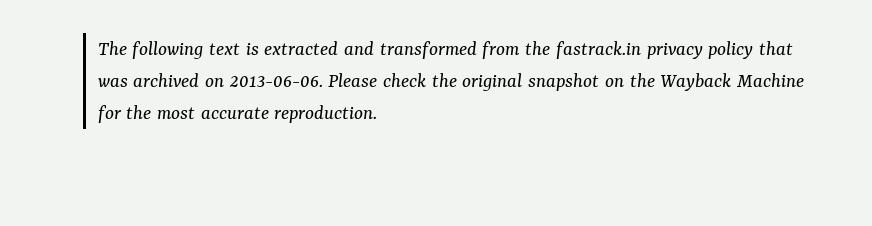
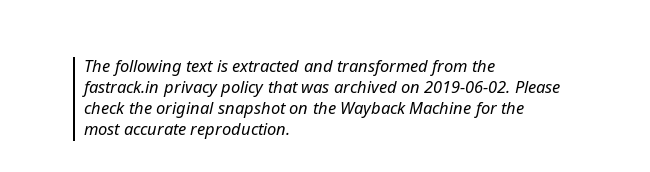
[228,76,323,87] 2013-06-06. -> [424,81,511,93] 2019-06-02.

